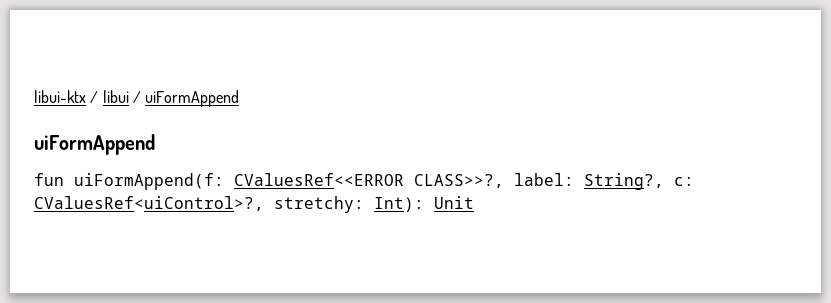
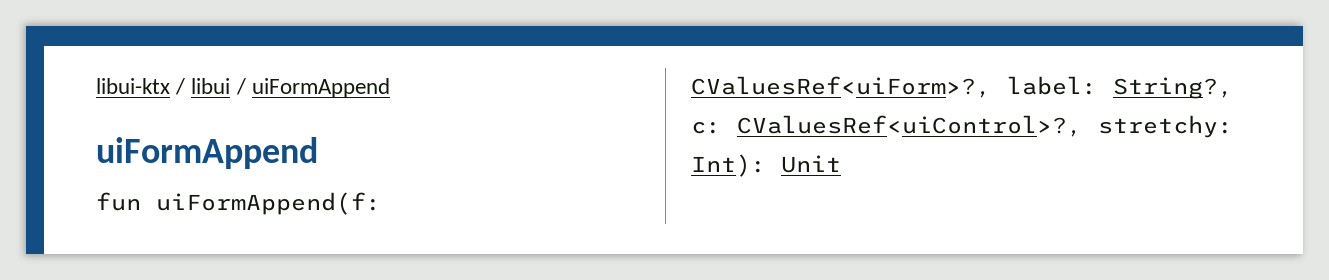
[234,173,504,188] CValuesRef<<ERROR CLASS>>?, -> [691,76,991,98] CValuesRef<uiForm>?,

